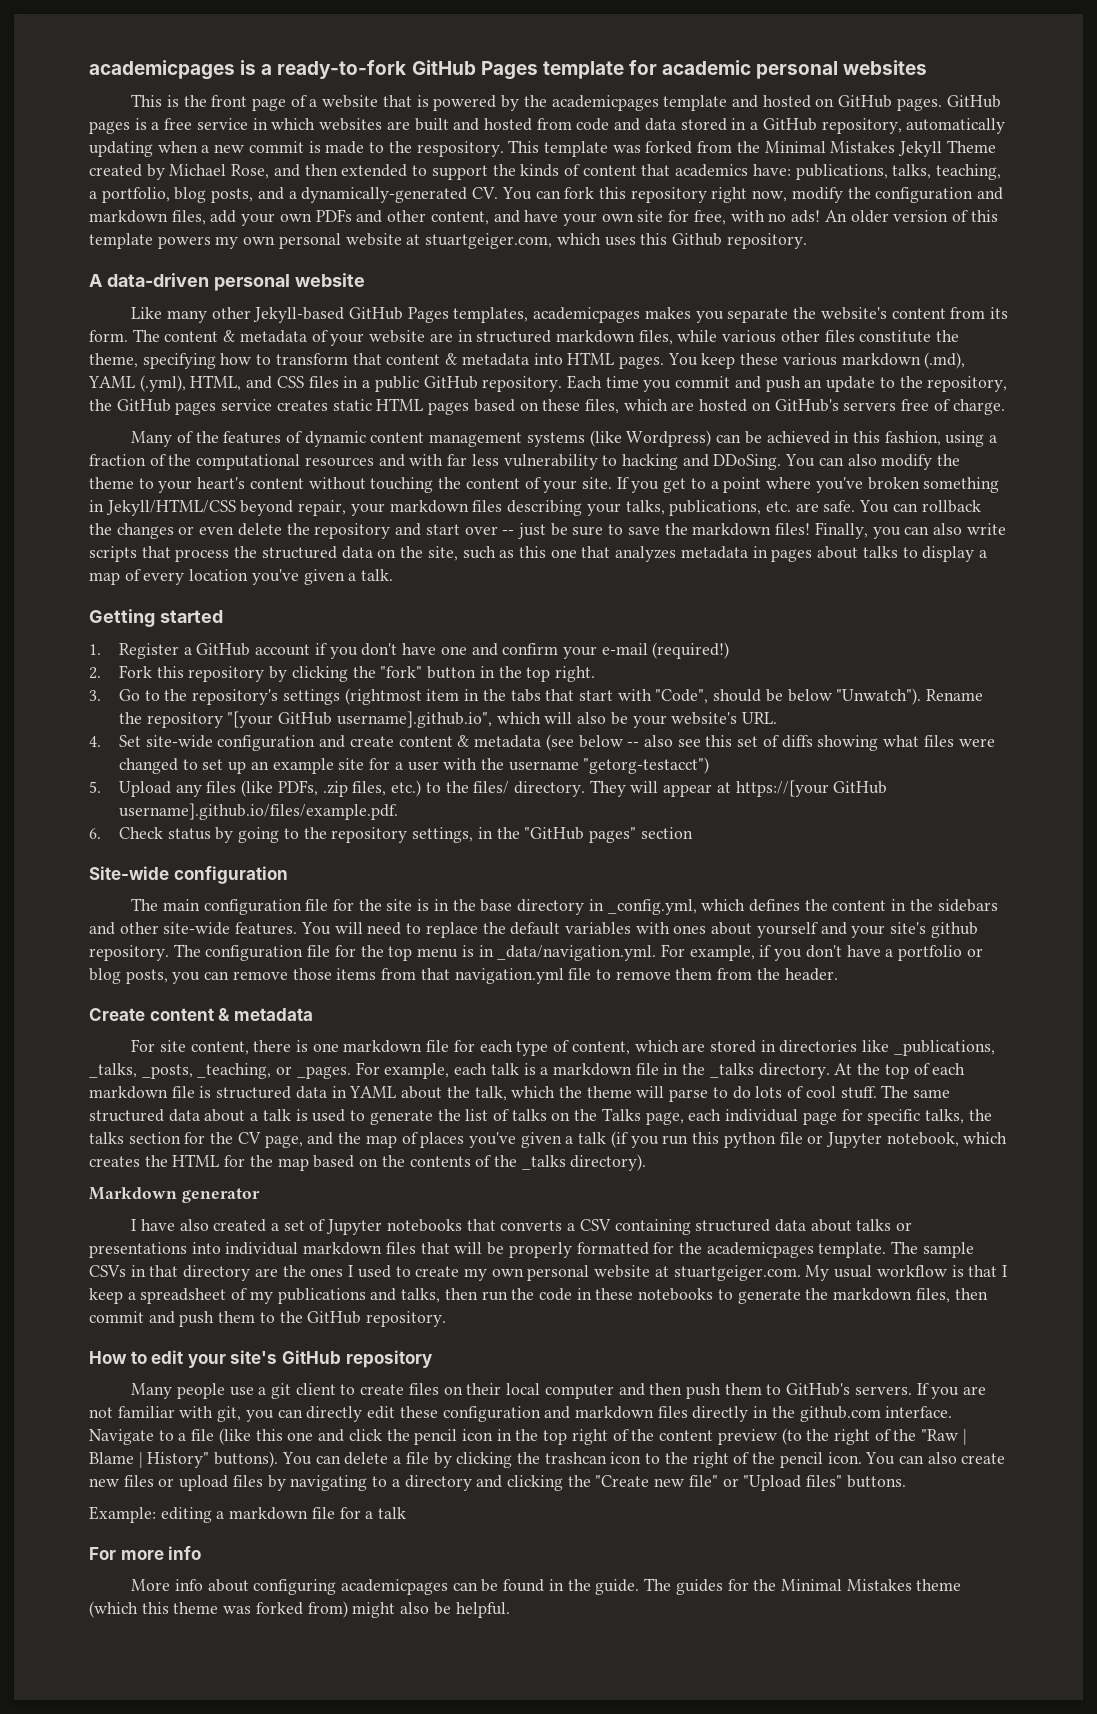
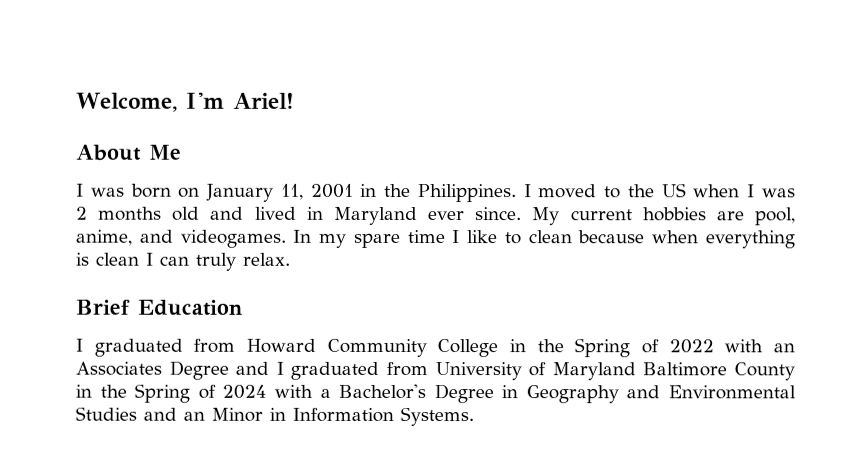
[89,60,928,80] [131,94,1001,111] [89,118,1006,134] [89,140,996,157] [89,164,1002,180] [89,187,1004,203] [89,209,998,226] [89,233,807,249] [89,273,365,291] [131,307,1008,323] [89,329,960,346] [89,352,966,369] [88,375,1008,392] [89,398,1005,415] [131,430,998,447] [89,454,961,470] [89,477,1000,493] [89,499,981,516] [89,522,1006,539] [89,546,987,562] [89,569,394,585] [89,609,223,627] [89,642,730,659] [89,665,595,682] [89,688,984,705] [118,711,777,728] [89,734,995,751] [118,757,710,774] [89,780,888,797] [118,803,398,820] [89,827,693,843] [89,866,288,884] [131,898,998,915] [89,922,978,938] [89,944,983,961] [89,968,838,984] [89,1008,313,1021] [131,1039,995,1056] [89,1062,966,1079] [89,1085,950,1102] [89,1108,992,1125] [89,1131,1008,1148] [89,1154,647,1171] [89,1187,260,1203] [131,1219,913,1235] [89,1241,974,1258] [89,1265,1007,1281] [89,1288,988,1304] [89,1311,447,1327] [89,1350,432,1368] [131,1383,987,1399] [89,1406,953,1422] [89,1428,967,1445] [89,1451,1006,1468] [89,1475,906,1491] [89,1506,407,1523] [89,1546,202,1560] [131,1578,962,1595] [89,1601,510,1618] academicpages is a ready-to-fork GitHub Pages template for academic personal websites // This is the front page of a website that is powered by the academicpages template and hosted on GitHub pages. GitHub pages is a free service in which websites are built and hosted from code and data stored in a GitHub repository, automatically updating when a new commit is made to the respository. This template was forked from the Minimal Mistakes Jekyll Theme created by Michael Rose, and then extended to support the kinds of content that academics have: publications, talks, teaching, a portfolio, blog posts, and a dynamically-generated CV. You can fork this repository right now, modify the configuration and markdown files, add your own PDFs and other content, and have your own site for free, with no ads! An older version of this template powers my own personal website at stuartgeiger.com, which uses this Github repository. // A data-driven personal website // Like many other Jekyll-based GitHub Pages templates, academicpages makes you separate the website's content from its form. The content & metadata of your website are in structured markdown files, while various other files constitute the theme, specifying how to transform that content & metadata into HTML pages. You keep these various markdown (.md), YAML (.yml), HTML, and CSS files in a public GitHub repository. Each time you commit and push an update to the repository, the GitHub pages service creates static HTML pages based on these files, which are hosted on GitHub's servers free of charge. // Many of the features of dynamic content management systems (like Wordpress) can be achieved in this fashion, using a fraction of the computational resources and with far less vulnerability to hacking and DDoSing. You can also modify the theme to your heart's content without touching the content of your site. If you get to a point where you've broken something in Jekyll/HTML/CSS beyond repair, your markdown files describing your talks, publications, etc. are safe. You can rollback the changes or even delete the repository and start over -- just be sure to save the markdown files! Finally, you can also write scripts that process the structured data on the site, such as this one that analyzes metadata in pages about talks to display a map of every location you've given a talk. // Getting started // 1. Register a GitHub account if you don't have one and confirm your e-mail (required!) // 2. Fork this repository by clicking the "fork" button in the top right. // 3. Go to the repository's settings (rightmost item in the tabs that start with "Code", should be below "Unwatch"). Rename the repository "[your GitHub username].github.io", which will also be your website's URL. // 4. Set site-wide configuration and create content & metadata (see below -- also see this set of diffs showing what files were changed to set up an example site for a user with the username "getorg-testacct") // 5. Upload any files (like PDFs, .zip files, etc.) to the files/ directory. They will appear at https://[your GitHub username].github.io/files/example.pdf. // 6. Check status by going to the repository settings, in the "GitHub pages" section // Site-wide configuration // The main configuration file for the site is in the base directory in _config.yml, which defines the content in the sidebars and other site-wide features. You will need to replace the default variables with ones about yourself and your site's github repository. The configuration file for the top menu is in _data/navigation.yml. For example, if you don't have a portfolio or blog posts, you can remove those items from that navigation.yml file to remove them from the header. // Create content & metadata // For site content, there is one markdown file for each type of content, which are stored in directories like _publications, _talks, _posts, _teaching, or _pages. For example, each talk is a markdown file in the _talks directory. At the top of each markdown file is structured data in YAML about the talk, which the theme will parse to do lots of cool stuff. The same structured data about a talk is used to generate the list of talks on the Talks page, each individual page for specific talks, the talks section for the CV page, and the map of places you've given a talk (if you run this python file or Jupyter notebook, which creates the HTML for the map based on the contents of the _talks directory). // Markdown generator // I have also created a set of Jupyter notebooks that converts a CSV containing structured data about talks or presentations into individual markdown files that will be properly formatted for the academicpages template. The sample CSVs in that directory are the ones I used to create my own personal website at stuartgeiger.com. My usual workflow is that I keep a spreadsheet of my publications and talks, then run the code in these notebooks to generate the markdown files, then commit and push them to the GitHub repository. // How to edit your site's GitHub repository // Many people use a git client to create files on their local computer and then push them to GitHub's servers. If you are not familiar with git, you can directly edit these configuration and markdown files directly in the github.com interface. Navigate to a file (like this one and click the pencil icon in the top right of the content preview (to the right of the "Raw | Blame | History" buttons). You can delete a file by clicking the trashcan icon to the right of the pencil icon. You can also create new files or upload files by navigating to a directory and clicking the "Create new file" or "Upload files" buttons. // Example: editing a markdown file for a talk // For more info // More info about configuring academicpages can be found in the guide. The guides for the Minimal Mistakes theme (which this theme was forked from) might also be helpful. -> [76,91,295,112] [76,144,182,161] [76,183,796,203] [76,206,796,226] [75,229,796,249] [75,252,290,271] [75,299,243,316] [75,338,795,358] [75,360,796,381] [75,383,796,404] [75,406,474,427] Welcome, I'm Ariel! // About Me // I was born on January 11, 2001 in the Philippines. I moved to the US when I was 2 months old and lived in Maryland ever since. My current hobbies are pool, anime, and videogames. In my spare time I like to clean because when everything is clean I can truly relax. // Brief Education // I graduated from Howard Community College in the Spring of 2022 with an Associates Degree and I graduated from University of Maryland Baltimore County in the Spring of 2024 with a Bachelor's Degree in Geography and Environmental Studies and an Minor in Information Systems.

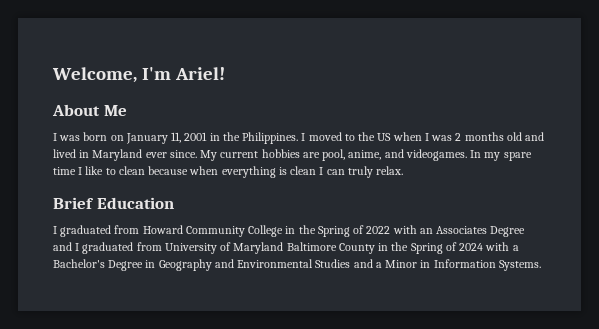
[183,411,205,421] an -> [375,262,382,268] a

